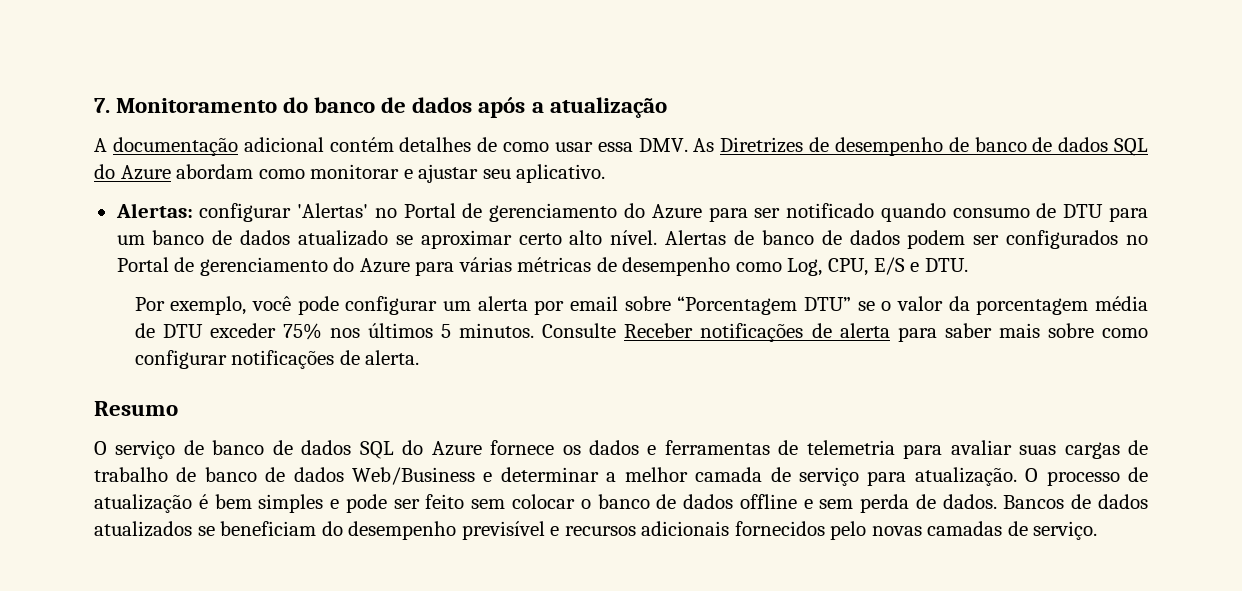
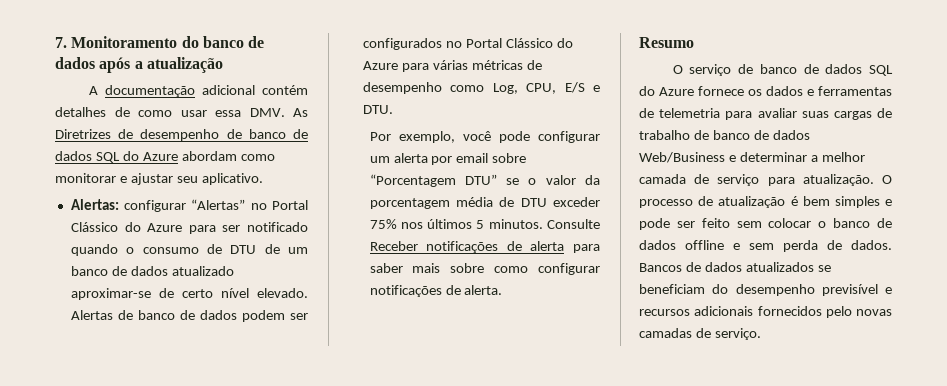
[297,203,618,222] 'Alertas' no Portal de gerenciamento -> [191,199,309,210] [70,222,118,232] “Alertas” no Portal Clássico
(946, 212) none -> [126,247,135,254] o
[1109,207,1149,222] para -> [264,244,280,254] de
[395,230,658,249] se aproximar certo alto nível. -> [70,288,308,300] aproximar-se de certo nível elevado.
[174,257,328,276] de gerenciamento -> [505,38,553,48] Clássico

